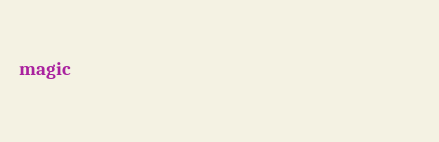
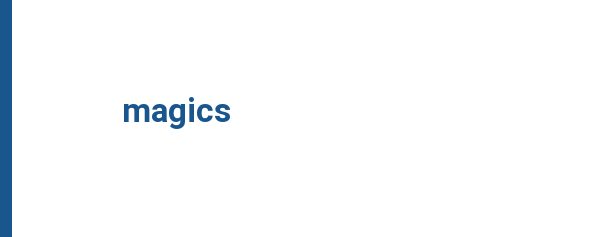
[19,62,71,79] magic -> [122,97,231,129] magics

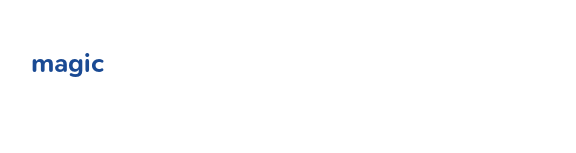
[122,97,231,129] magics -> [31,53,105,77] magic

